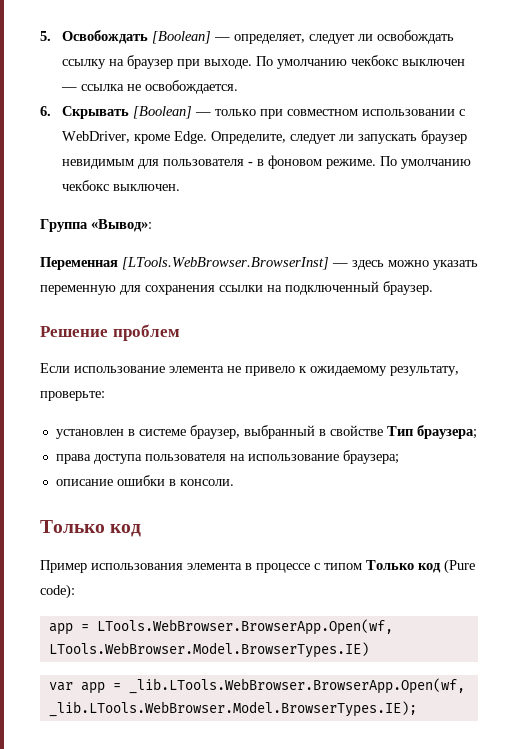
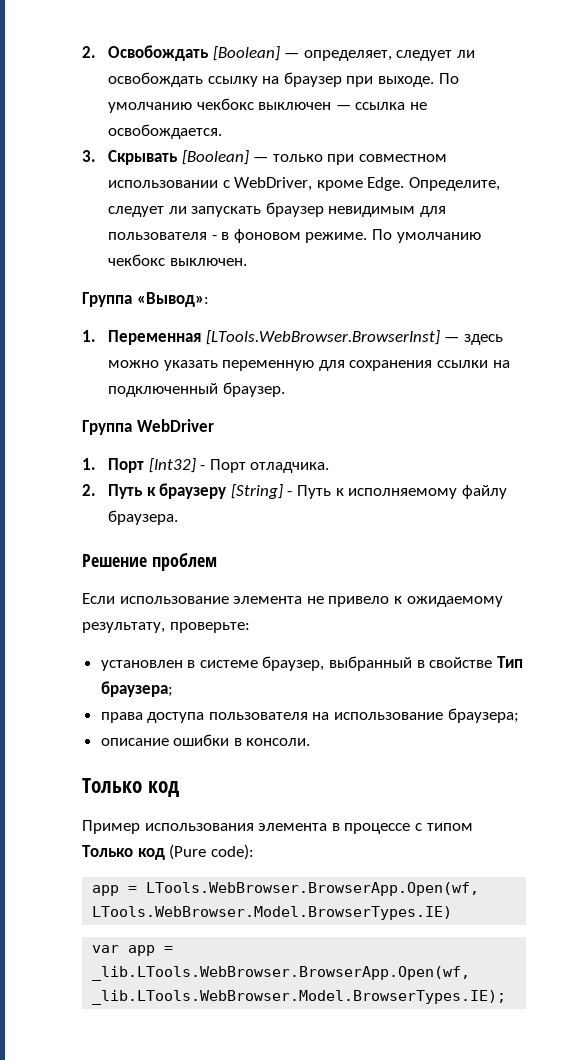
[40,31,51,41] 5. -> [82,46,96,58] 2.
[40,106,51,116] 6. -> [82,150,96,162] 3.
(152, 225) none -> [82,330,96,342] 1.
(433, 288) none -> [82,419,214,435] [82,458,330,473] [82,483,507,499] [108,510,179,525] // Группа WebDriver // 1. Порт [Int32] - Порт отладчика. // 2. Путь к браузеру [String] - Путь к исполняемому файлу браузера.

